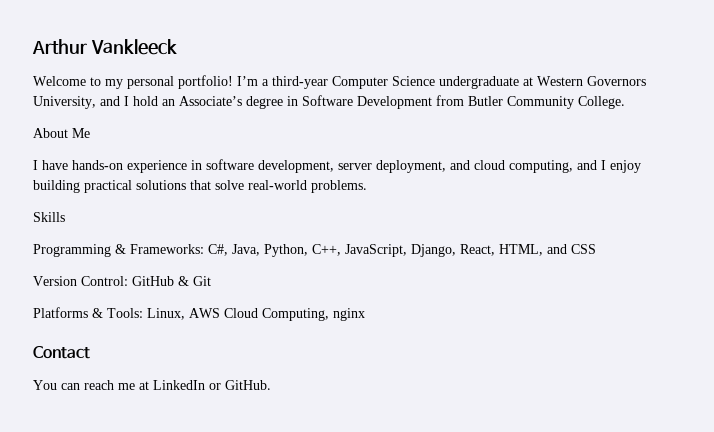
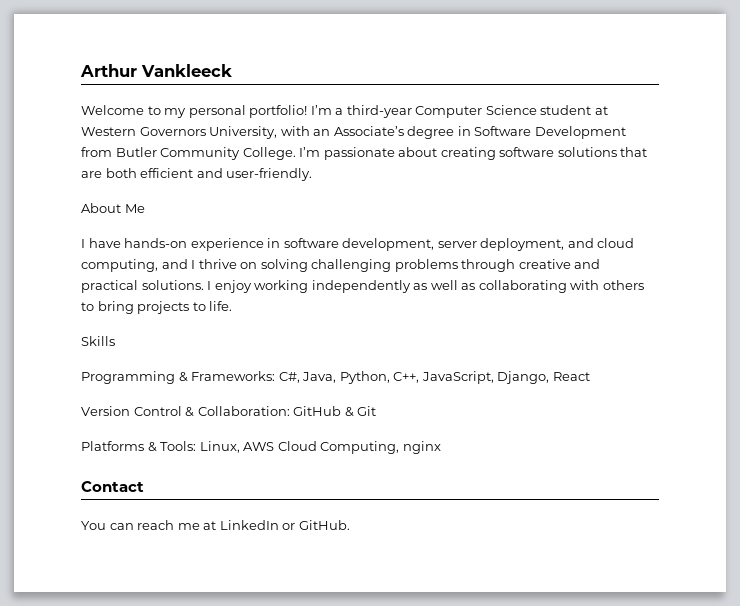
[439,76,519,89] undergraduate -> [540,105,592,115] student
[100,96,158,106] and I hold -> [280,126,310,136] with
(625, 102) none -> [299,147,648,160] [81,168,313,181] I’m passionate about creating software solutions that are both efficient and user-friendly.
[610,160,641,173] [33,180,367,193] enjoy building practical solutions that solve real-world problems. -> [198,259,601,272] [81,280,644,293] [81,301,233,314] thrive on solving challenging problems through creative and practical solutions. I enjoy working independently as well as collaborating with others to bring projects to life.
[460,244,596,256] [33,276,128,286] React, HTML, and CSS // Version Control: -> [552,372,590,381] [81,406,290,417] React // Version Control & Collaboration:

